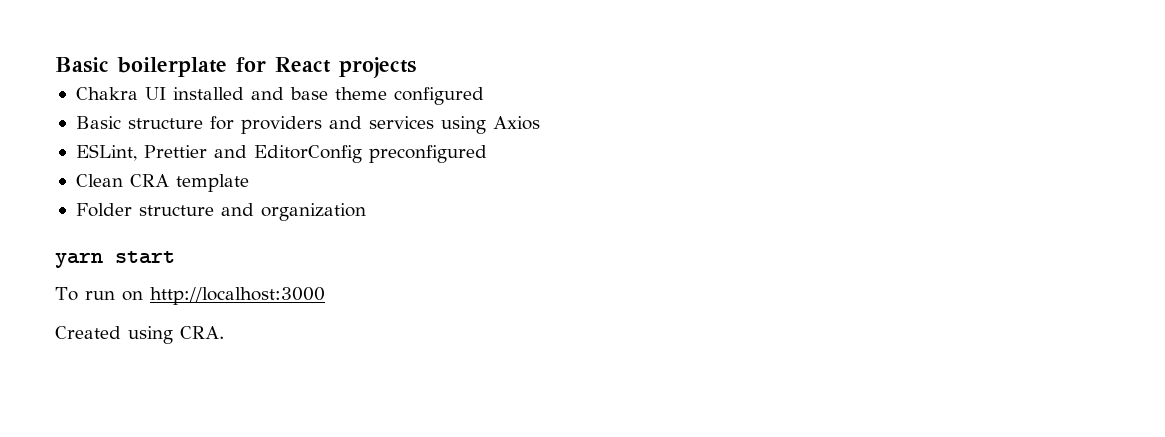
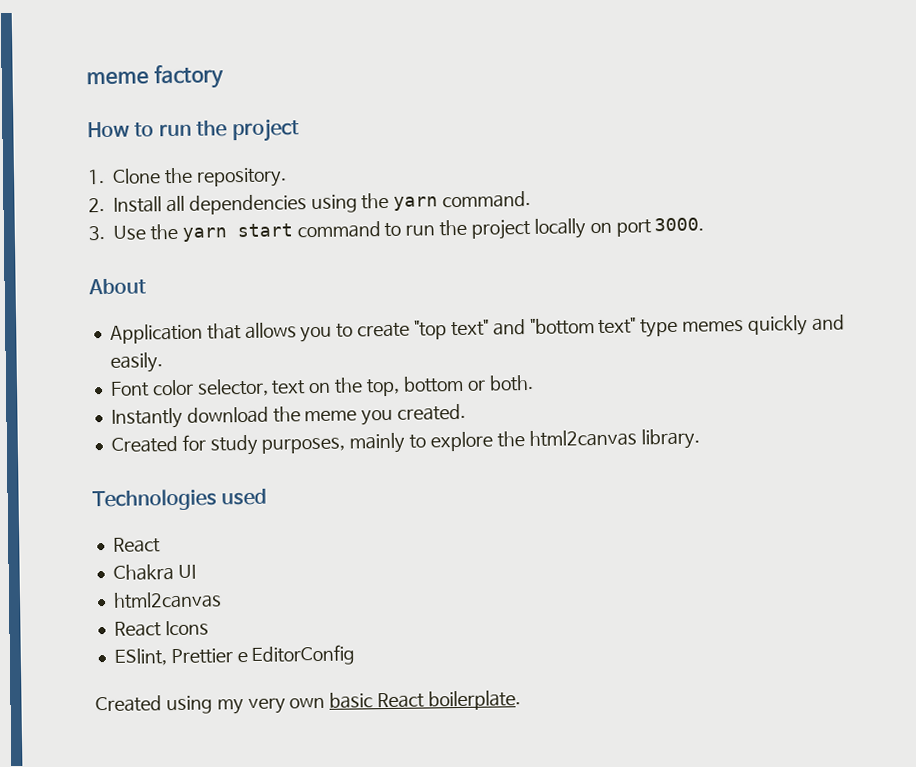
[55,57,416,78] Basic boilerplate for React projects -> [86,64,224,90] [87,118,300,143] [87,167,287,188] [88,190,532,215] [88,217,705,242] [88,278,147,295] [109,314,845,344] [109,352,163,373] [109,374,534,397] [110,403,467,429] [110,428,700,456] [92,488,268,512] [112,537,161,553] meme factory // How to run the project // 1. Clone the repository. // 2. Install all dependencies using the yarn command. // 3. Use the yarn start command to run the project locally on port 3000. // About // Application that allows you to create "top text" and "bottom text" type memes quickly and easily. // Font color selector, text on the top, bottom or both. // Instantly download the meme you created. // Created for study purposes, mainly to explore the html2canvas library. // Technologies used // React
[172,87,484,105] [75,116,540,134] [75,144,487,163] [75,174,249,192] [75,203,366,221] [55,251,175,268] [55,287,325,305] [55,326,224,344] installed and base theme configured // Basic structure for providers and services using Axios // ESLint, Prettier and EditorConfig preconfigured // Clean CRA template // Folder structure and organization // yarn start // To run on http://localhost:3000 // Created using CRA. -> [112,591,222,609] [113,620,209,637] [113,644,356,666] [95,690,522,715] // html2canvas // React Icons // ESlint, Prettier e EditorConfig // Created using my very own basic React boilerplate.

